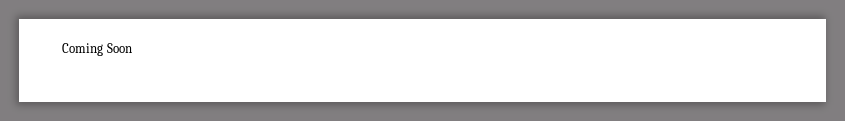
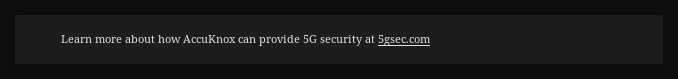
[62,43,132,56] Coming Soon -> [61,35,431,46] Learn more about how AccuKnox can provide 5G security at 5gsec.com

